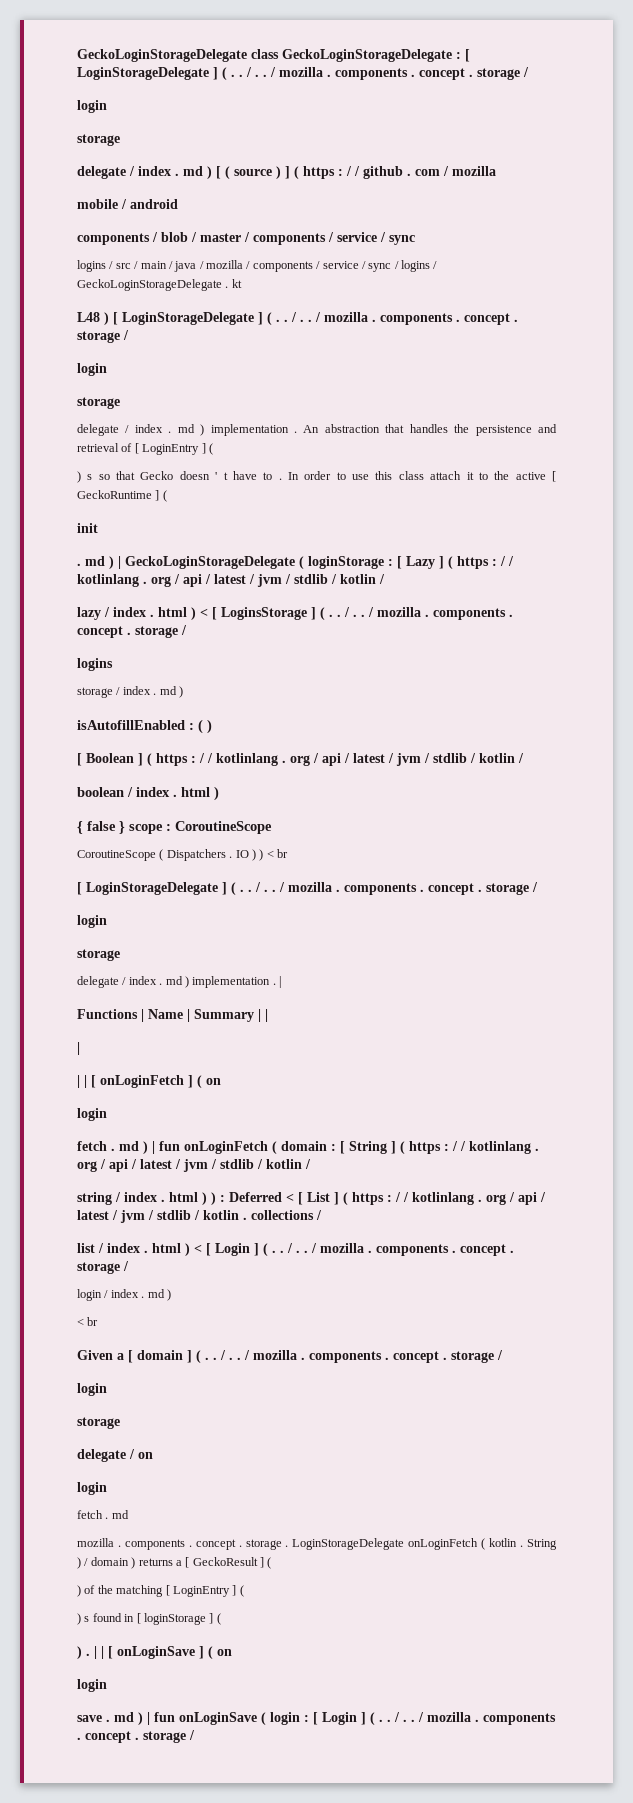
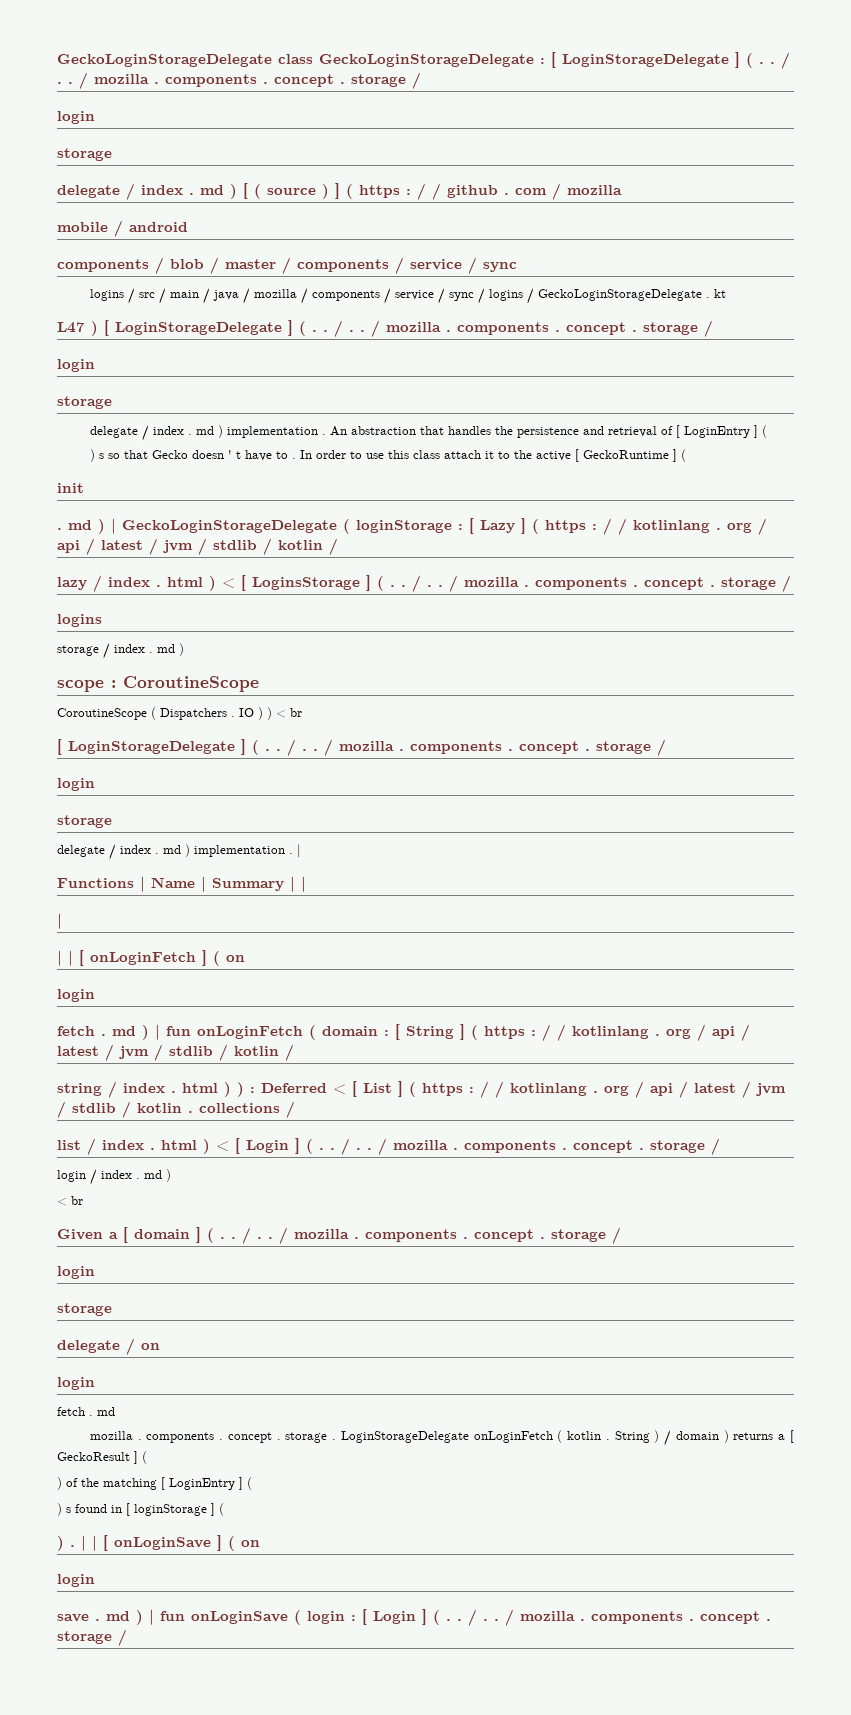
[77,312,100,322] L48 -> [57,322,85,333] L47
[77,719,212,734] [77,753,524,766] [77,786,219,801] [77,821,125,834] isAutofillEnabled : ( ) // [ Boolean ] ( https : / / kotlinlang . org / api / latest / jvm / stdlib / kotlin / // boolean / index . html ) // { false } -> (184, 649) none

